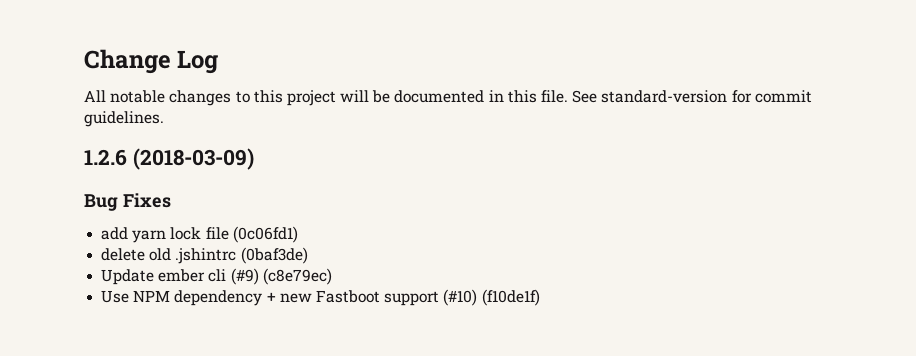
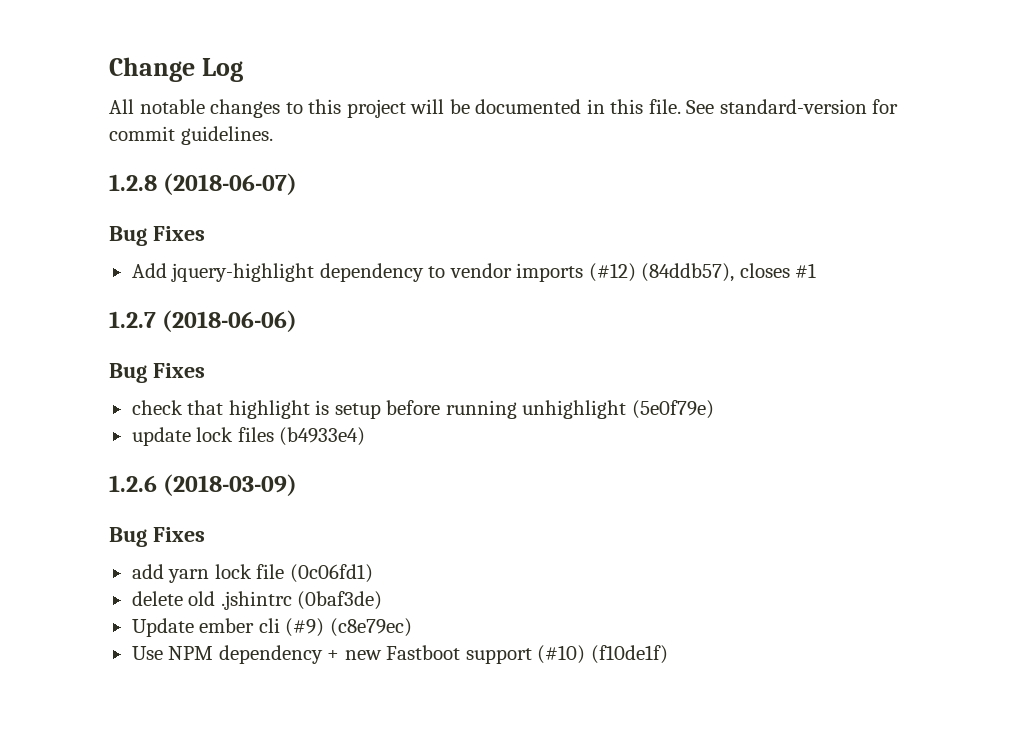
(164, 119) none -> [109,173,298,195] [109,226,205,246] [131,263,817,282] [109,310,298,332] [109,363,205,383] [131,400,714,419] [131,427,366,446] // 1.2.8 (2018-06-07) // Bug Fixes // Add jquery-highlight dependency to vendor imports (#12) (84ddb57), closes #1 // 1.2.7 (2018-06-06) // Bug Fixes // check that highlight is setup before running unhighlight (5e0f79e) // update lock files (b4933e4)

